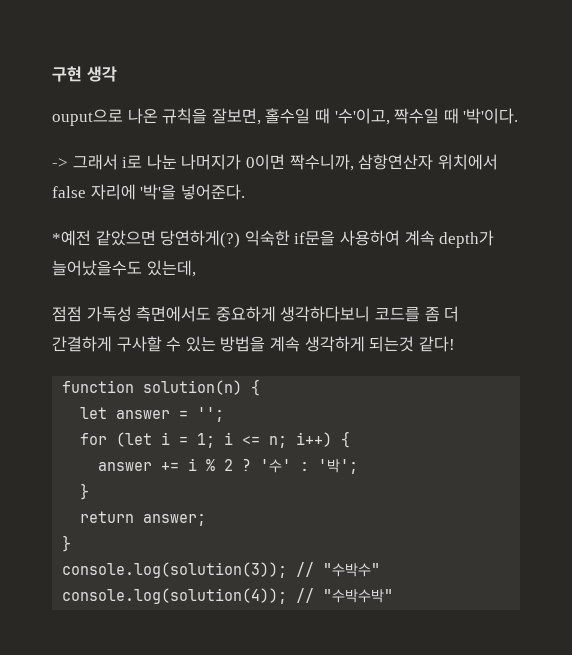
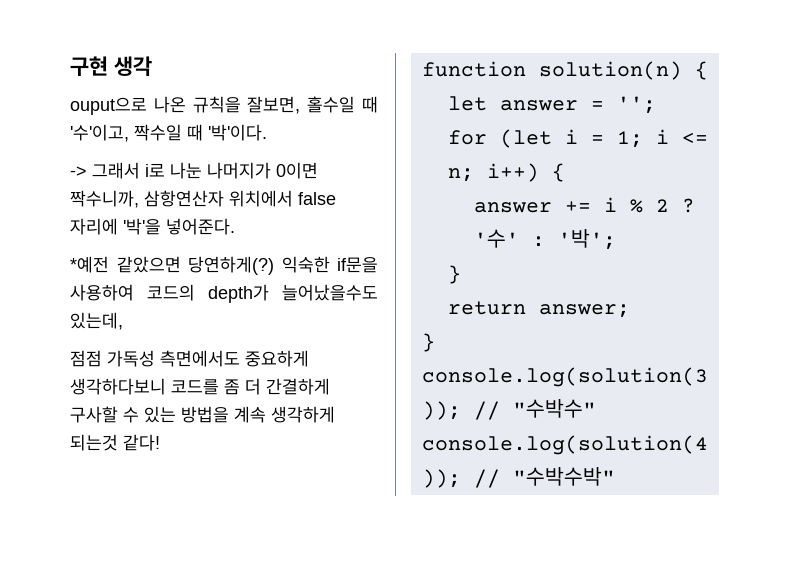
[404,230,435,246] 계속 -> [147,284,195,301] 코드의

